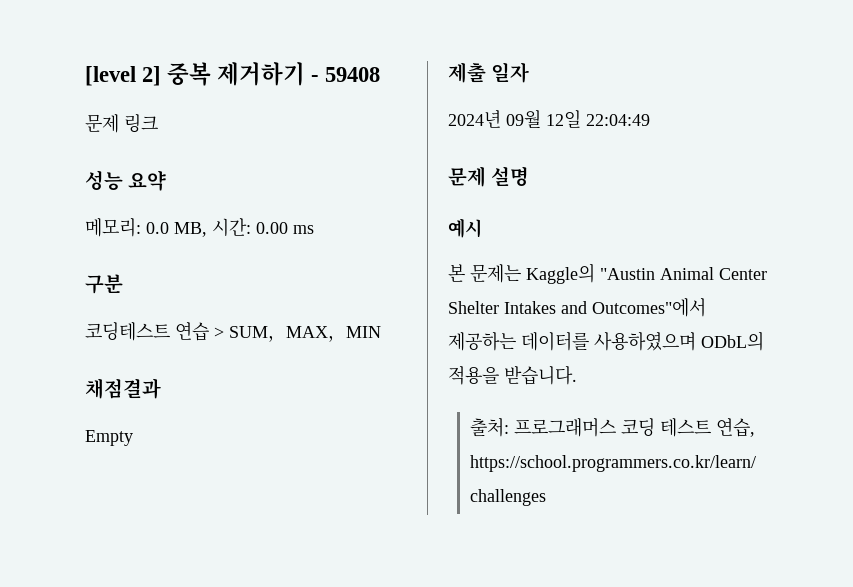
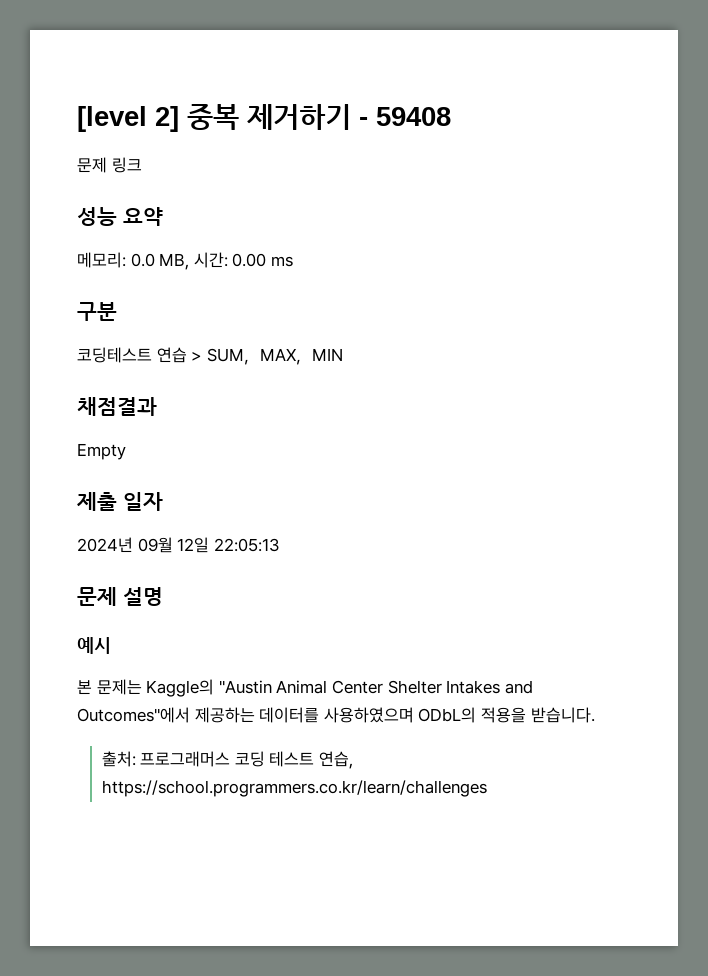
[586,114,650,126] 22:04:49 -> [213,538,280,552] 22:05:13

